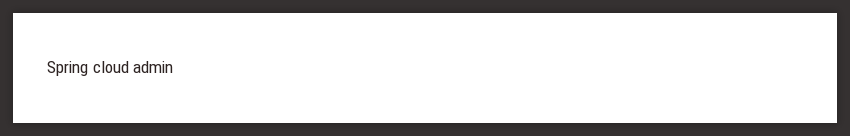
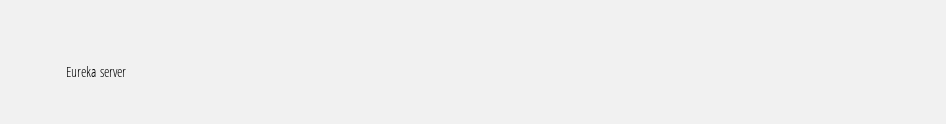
[47,61,174,76] Spring cloud admin -> [66,66,126,77] Eureka server

